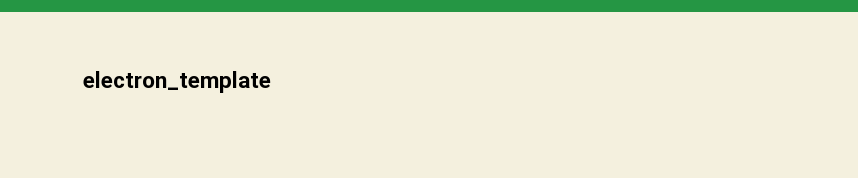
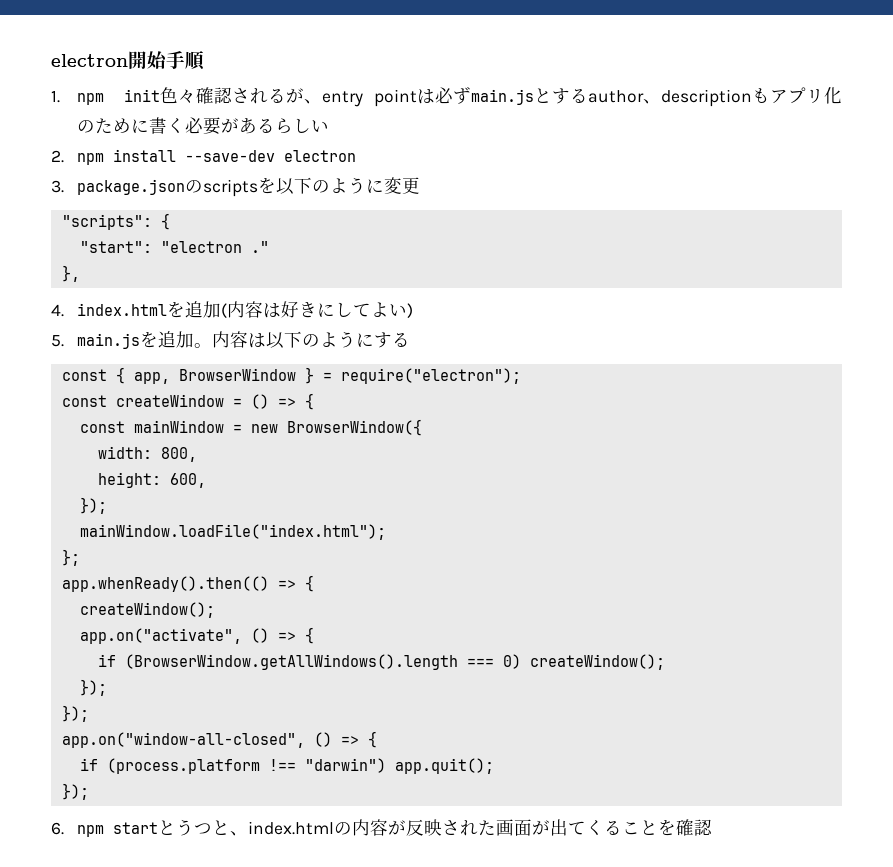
[83,71,271,93] electron_template -> [51,51,205,70] [51,87,842,107] [76,117,329,135] [51,149,356,165] [51,177,420,197] [61,213,170,230] [79,241,269,253] [61,265,80,282] [51,301,413,318] [51,331,410,349] [61,367,521,384] [61,393,314,410] [79,419,422,436] [97,446,197,462] [97,472,206,488] [79,497,107,514] [79,524,386,540] [61,549,80,566] [61,575,314,592] [79,602,215,618] [79,627,314,644] [97,654,665,670] [79,679,107,696] [61,705,89,722] [61,731,377,748] [79,758,494,774] [61,783,89,800] [51,819,713,837] electron開始手順 // 1. npm init色々確認されるが、entry pointは必ずmain.jsとするauthor、descriptionもアプリ化のために書く必要があるらしい // 2. npm install --save-dev electron // 3. package.jsonのscriptsを以下のように変更 // "scripts": { // "start": "electron ." // }, // 4. index.htmlを追加(内容は好きにしてよい) // 5. main.jsを追加。内容は以下のようにする // const { app, BrowserWindow } = require("electron"); // const createWindow = () => { // const mainWindow = new BrowserWindow({ // width: 800, // height: 600, // }); // mainWindow.loadFile("index.html"); // }; // app.whenReady().then(() => { // createWindow(); // app.on("activate", () => { // if (BrowserWindow.getAllWindows().length === 0) createWindow(); // }); // }); // app.on("window-all-closed", () => { // if (process.platform !== "darwin") app.quit(); // }); // 6. npm startとうつと、index.htmlの内容が反映された画面が出てくることを確認

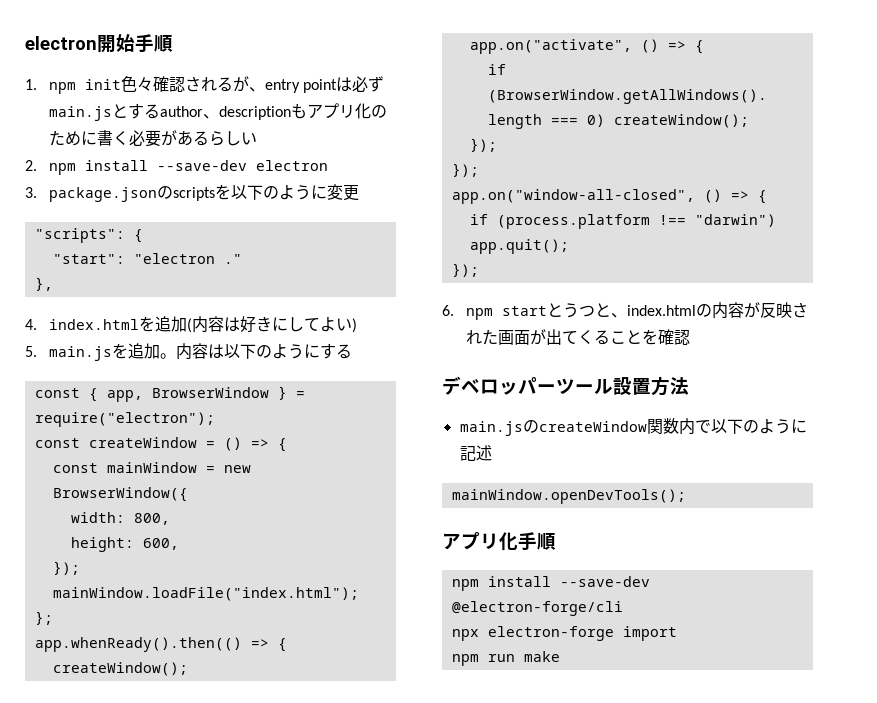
(713, 827) none -> [442,376,689,396] [459,418,807,436] [459,445,492,461] [451,489,686,504] [442,532,556,551] [451,576,650,591] [451,601,623,616] [451,626,677,641] [451,651,560,666] // デベロッパーツール設置方法 // main.jsのcreateWindow関数内で以下のように記述 // mainWindow.openDevTools(); // アプリ化手順 // npm install --save-dev @electron-forge/cli // npx electron-forge import // npm run make

